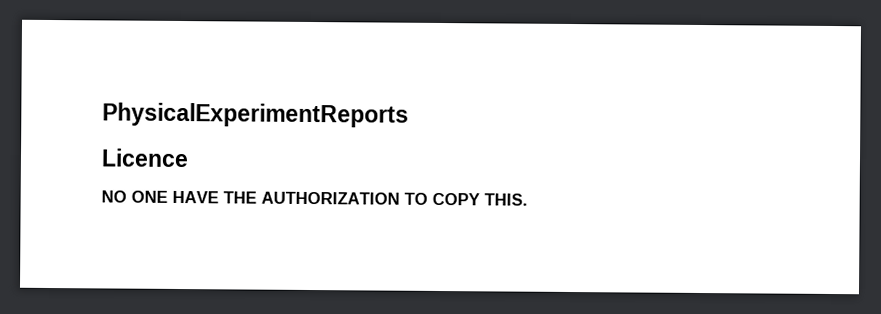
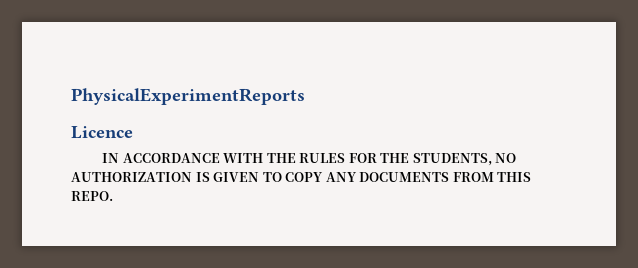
[101,190,528,206] NO ONE HAVE THE AUTHORIZATION TO COPY THIS. -> [102,153,517,166] [71,172,532,182] [71,191,113,201] IN ACCORDANCE WITH THE RULES FOR THE STUDENTS, NO AUTHORIZATION IS GIVEN TO COPY ANY DOCUMENTS FROM THIS REPO.

